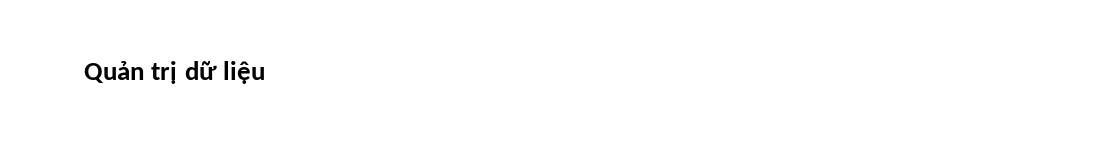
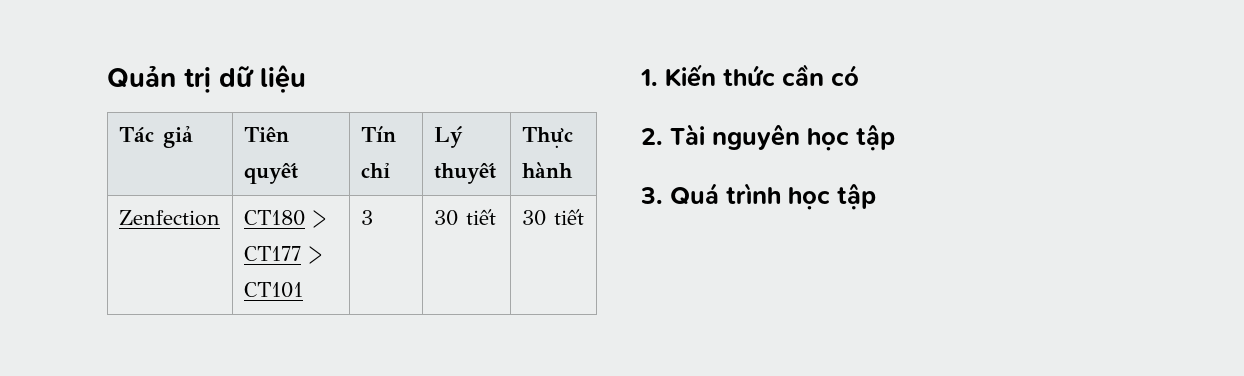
(265, 72) none -> [118,126,193,148] [243,127,289,142] [243,163,298,184] [360,126,396,142] [360,163,390,178] [433,126,463,148] [433,163,496,184] [521,127,573,148] [521,162,573,178] [118,210,220,226] [243,210,326,228] [243,246,322,264] [243,282,303,298] [360,210,373,225] [433,209,496,226] [521,209,584,226] [640,64,859,87] [641,124,895,151] [640,183,876,210] // Tác giả | Tiên quyết | Tín chỉ | Lý thuyết | Thực hành // Zenfection | CT180 > CT177 > CT101 | 3 | 30 tiết | 30 tiết // 1. Kiến thức cần có // 2. Tài nguyên học tập // 3. Quá trình học tập

